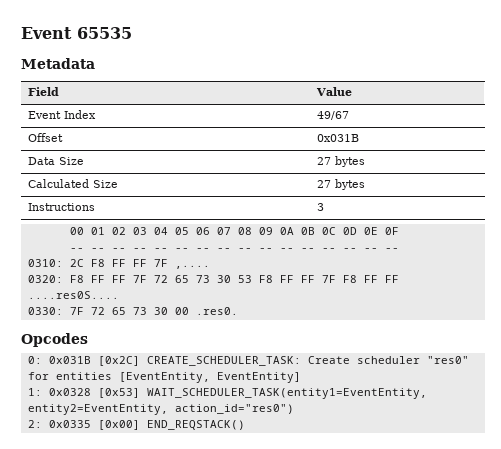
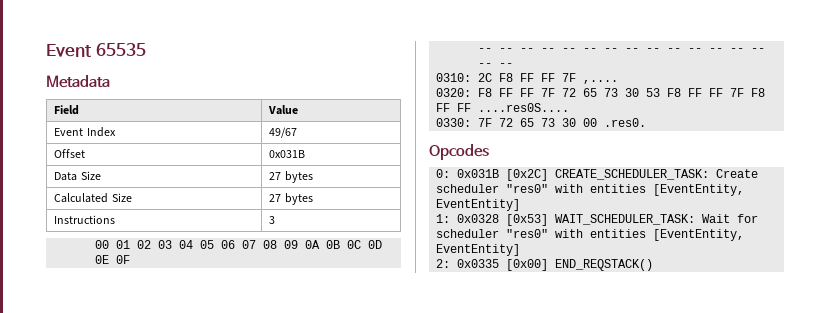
[27,372,49,380] for -> [555,184,584,193] with
[146,388,427,399] [27,404,294,415] WAIT_SCHEDULER_TASK(entity1=EventEntity, entity2=EventEntity, action_id="res0") -> [555,214,759,225] [436,229,745,241] [436,244,521,256] WAIT_SCHEDULER_TASK: Wait for scheduler "res0" with entities [EventEntity, EventEntity]

